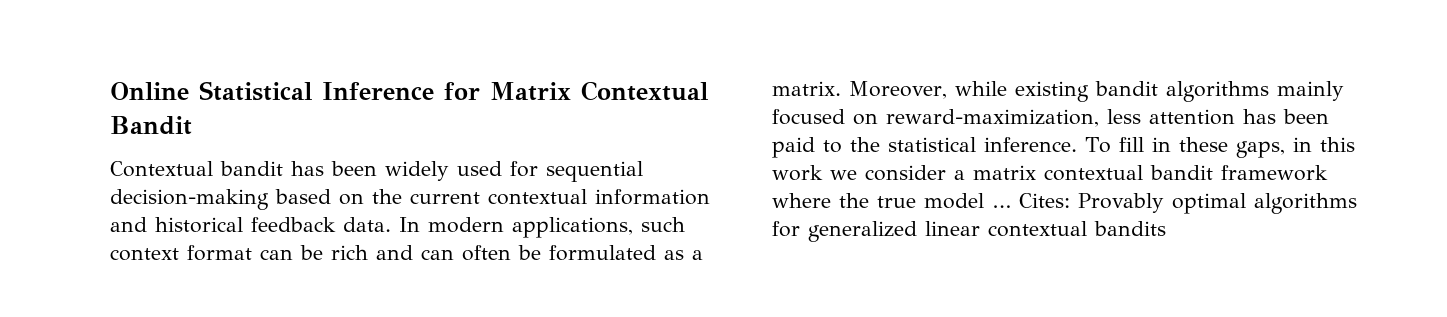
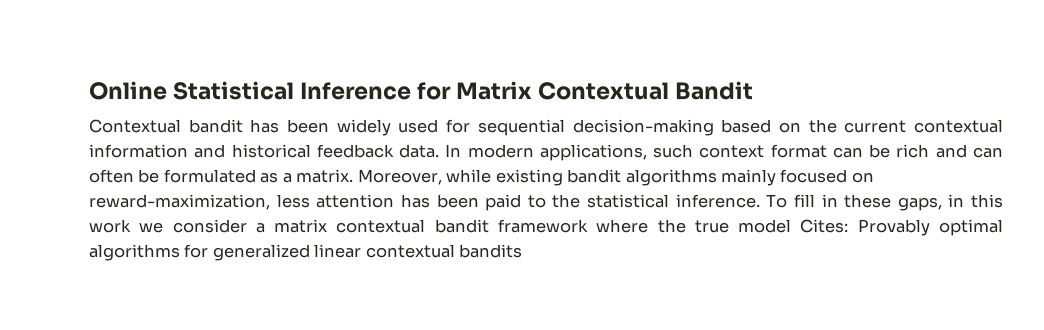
[992,205,1011,208] … -> (792, 226) none

